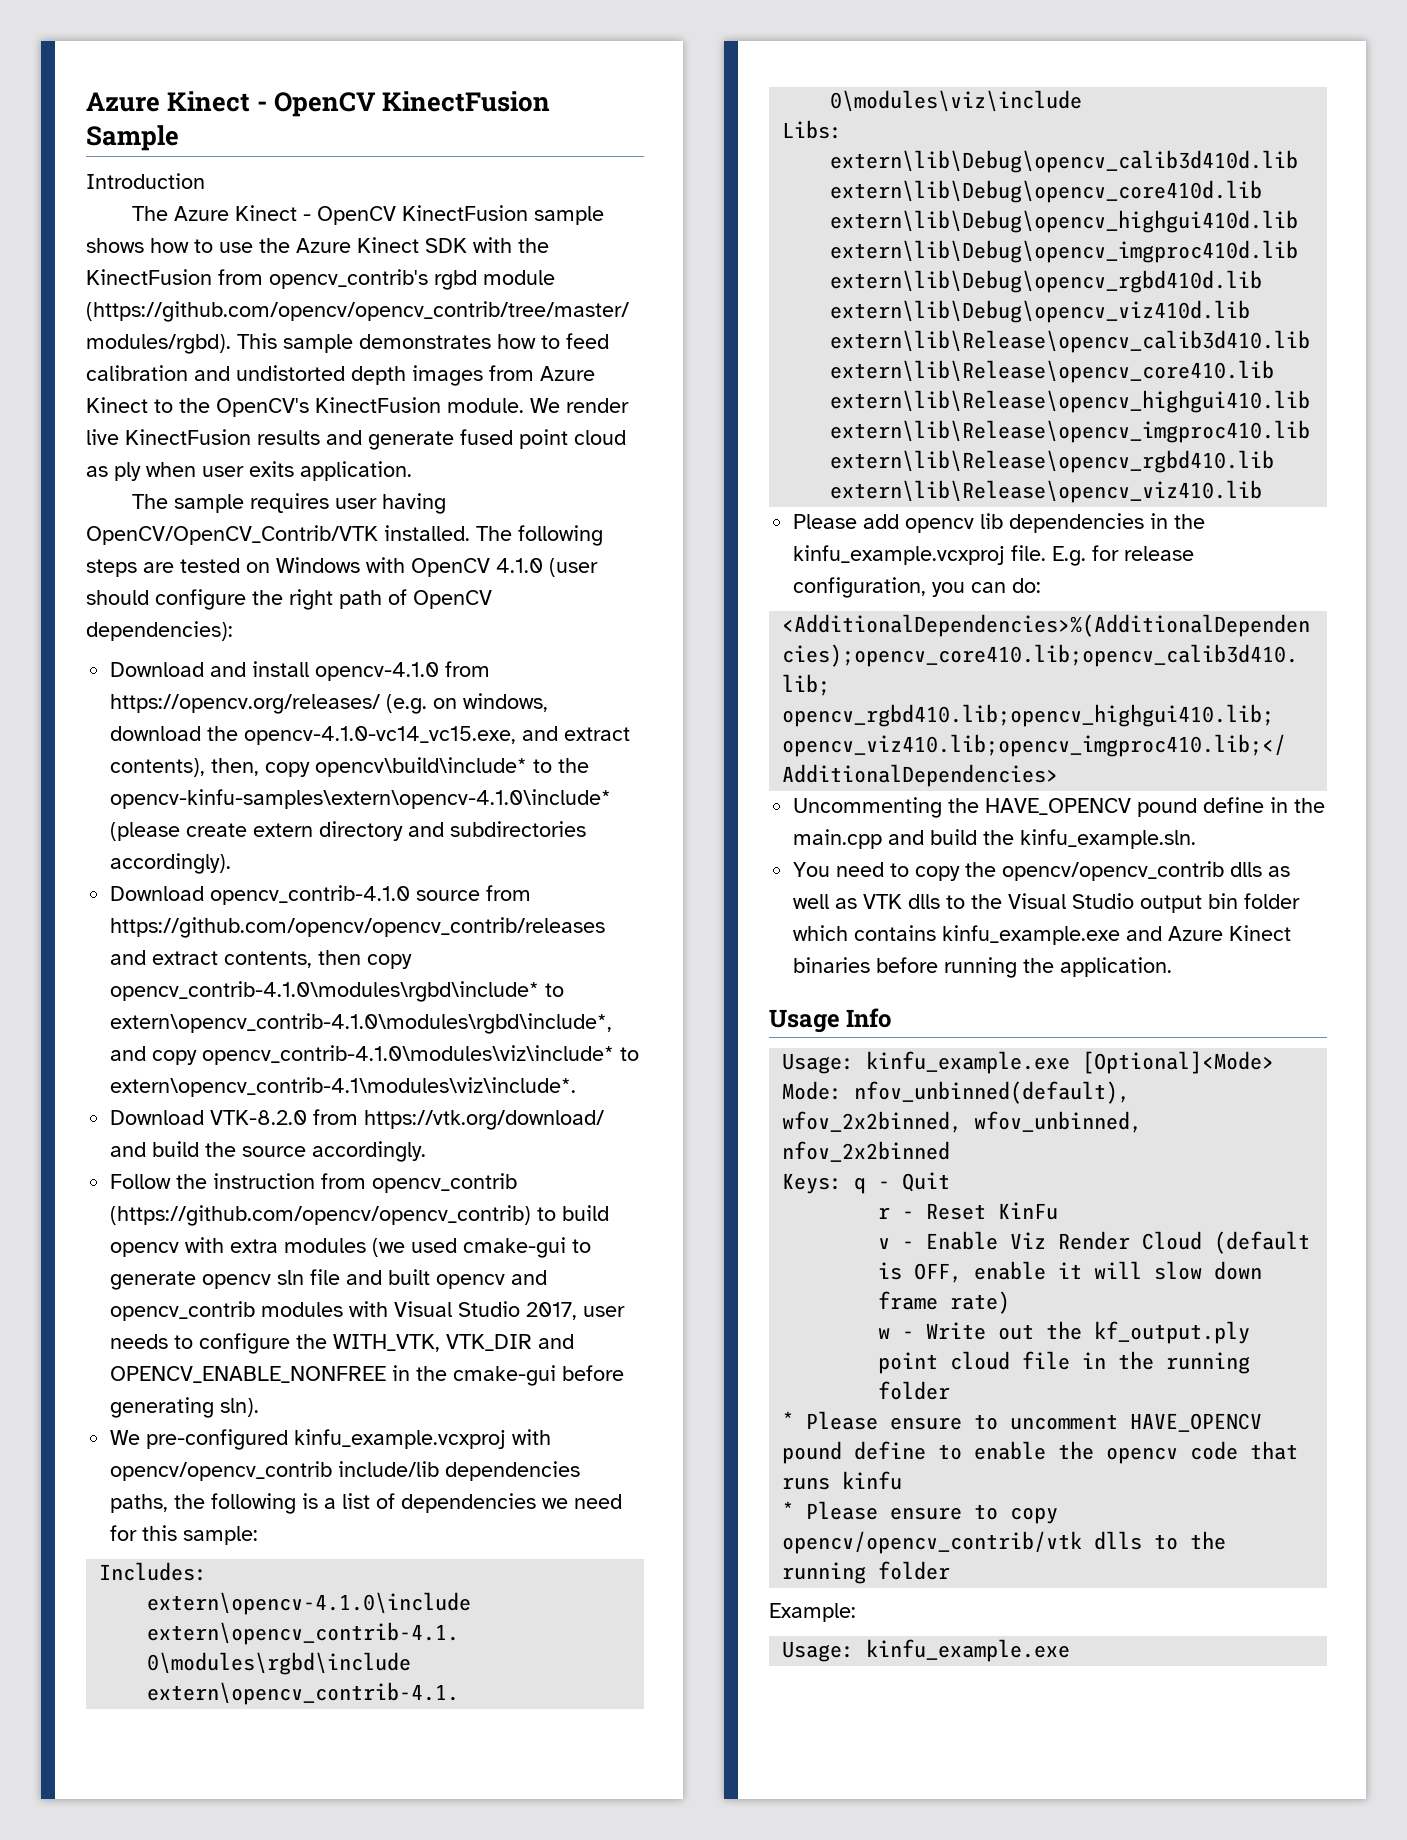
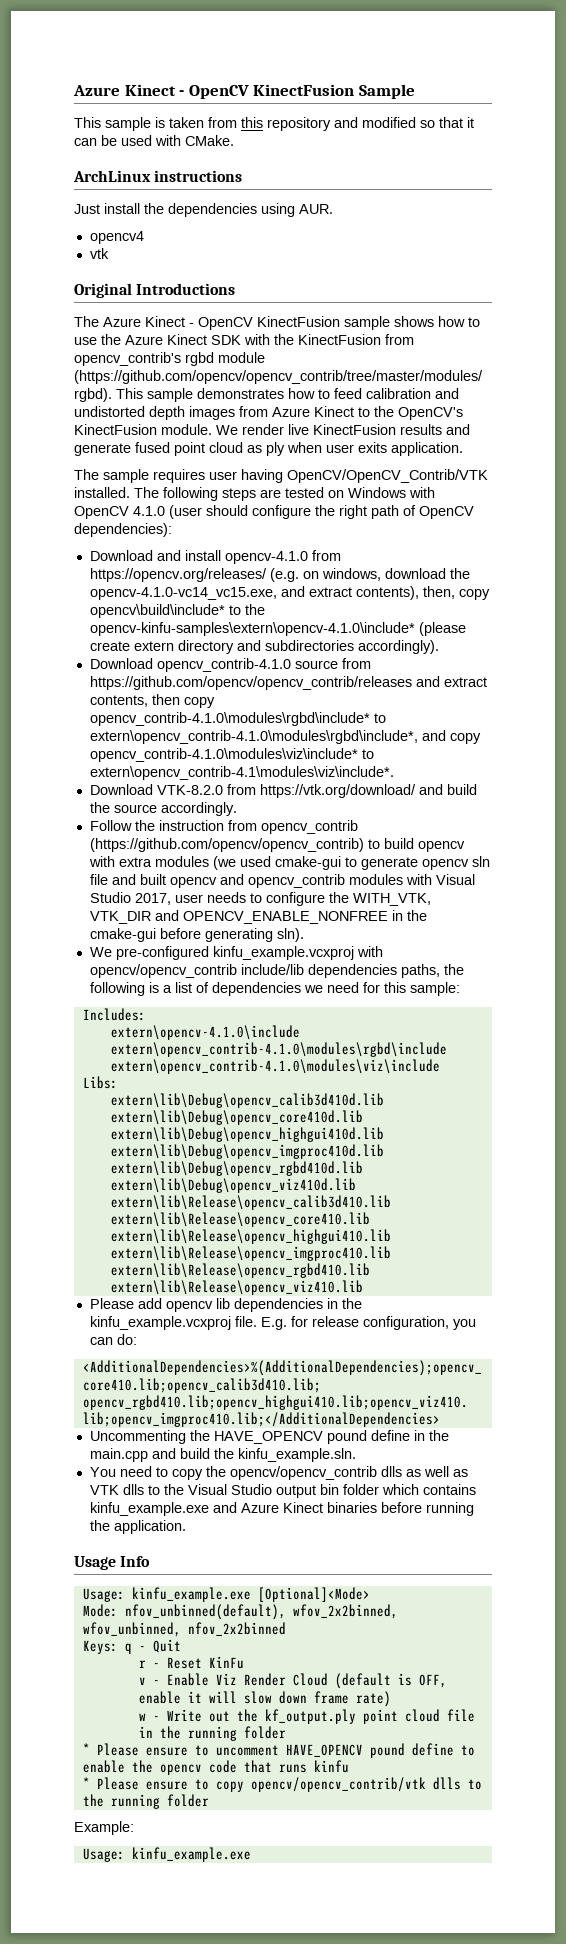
[86,173,205,189] Introduction -> [74,117,474,131] [74,135,234,146] [73,170,243,182] [74,203,333,217] [89,231,144,244] [89,248,109,259] [74,283,236,298] This sample is taken from this repository and modified so that it can be used with CMake. // ArchLinux instructions // Just install the dependencies using AUR. // opencv4 // vtk // Original Introductions

